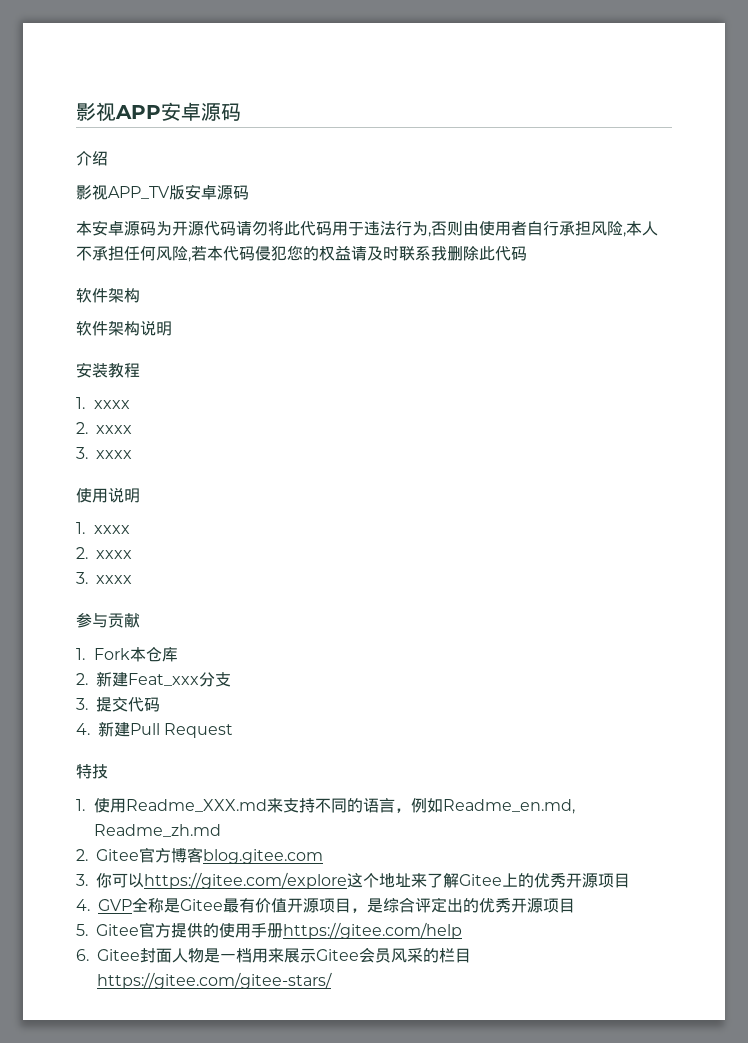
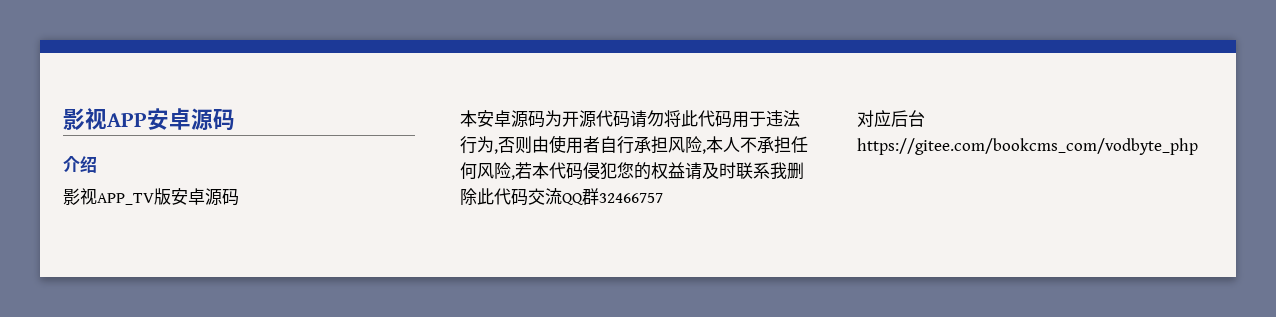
[76,287,140,303] [76,320,172,336] [76,362,140,378] [76,397,130,409] [76,422,132,434] [76,447,132,459] [76,487,140,503] [76,522,130,534] [76,547,132,559] [76,572,132,584] [76,613,140,628] [76,647,178,662] [76,671,231,687] [76,697,160,712] [76,721,234,738] [76,764,108,779] [76,798,575,814] [93,824,221,837] [76,847,323,864] [76,872,630,889] [76,897,575,913] [76,922,462,939] [76,947,471,963] [97,972,332,989] // 软件架构 // 软件架构说明 // 安装教程 // 1. xxxx // 2. xxxx // 3. xxxx // 使用说明 // 1. xxxx // 2. xxxx // 3. xxxx // 参与贡献 // 1. Fork本仓库 // 2.新建Feat_xxx分支 // 3.提交代码 // 4.新建Pull Request // 特技 // 1.使用Readme_XXX.md来支持不同的语言，例如Readme_en.md, Readme_zh.md // 2. Gitee官方博客blog.gitee.com // 3.你可以https://gitee.com/explore这个地址来了解Gitee上的优秀开源项目 // 4. GVP全称是Gitee最有价值开源项目，是综合评定出的优秀开源项目 // 5. Gitee官方提供的使用手册https://gitee.com/help // 6. Gitee封面人物是一档用来展示Gitee会员风采的栏目https://gitee.com/gitee-stars/ -> [528,188,663,205] [857,110,925,127] [857,138,1198,155] 交流QQ群32466757 // 对应后台https://gitee.com/bookcms_com/vodbyte_php

